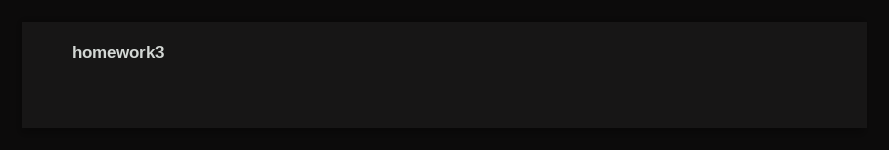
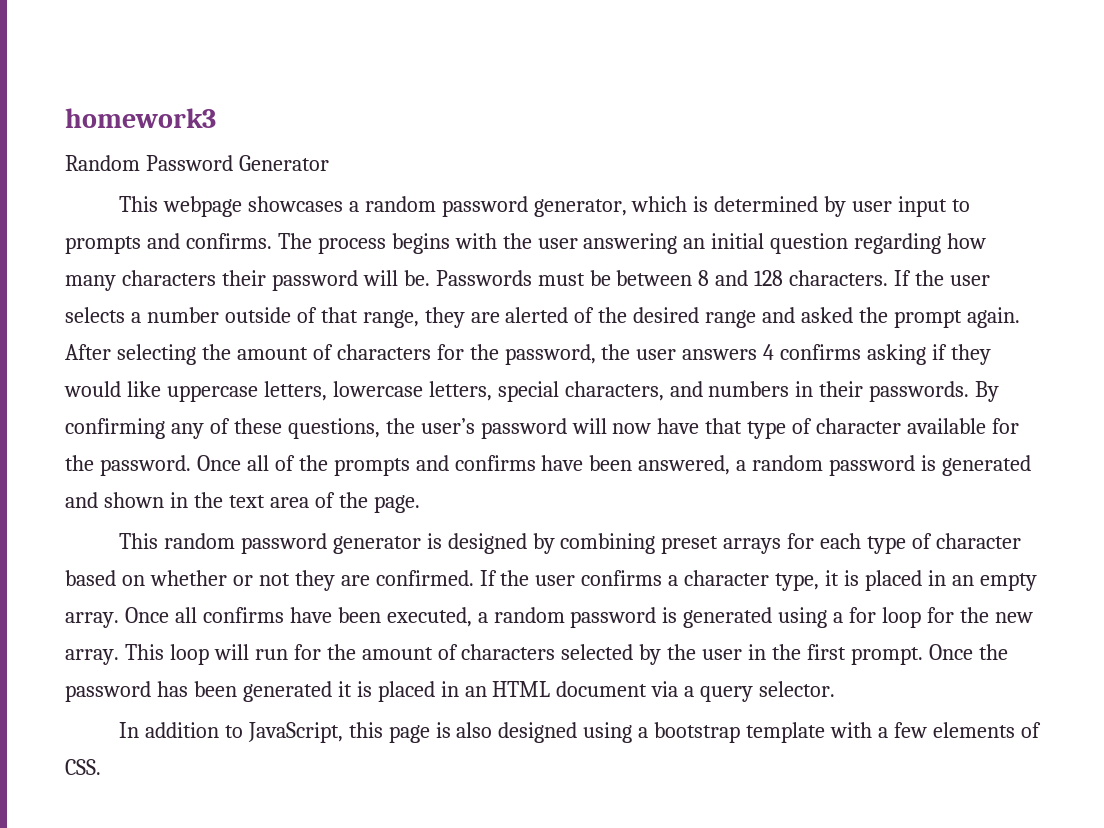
(164, 52) none -> [65,155,329,171] [118,196,971,217] [65,233,987,254] [65,270,991,291] [65,307,1020,328] [65,344,992,365] [64,381,1000,402] [65,418,1020,439] [65,455,1032,476] [65,492,420,513] [118,533,1022,554] [65,570,1037,591] [65,607,1033,628] [65,644,1008,665] [65,681,836,702] [118,722,1041,743] [65,759,101,775] // Random Password Generator // This webpage showcases a random password generator, which is determined by user input to prompts and confirms. The process begins with the user answering an initial question regarding how many characters their password will be. Passwords must be between 8 and 128 characters. If the user selects a number outside of that range, they are alerted of the desired range and asked the prompt again. After selecting the amount of characters for the password, the user answers 4 confirms asking if they would like uppercase letters, lowercase letters, special characters, and numbers in their passwords. By confirming any of these questions, the user’s password will now have that type of character available for the password. Once all of the prompts and confirms have been answered, a random password is generated and shown in the text area of the page. // This random password generator is designed by combining preset arrays for each type of character based on whether or not they are confirmed. If the user confirms a character type, it is placed in an empty array. Once all confirms have been executed, a random password is generated using a for loop for the new array. This loop will run for the amount of characters selected by the user in the first prompt. Once the password has been generated it is placed in an HTML document via a query selector. // In addition to JavaScript, this page is also designed using a bootstrap template with a few elements of CSS.

